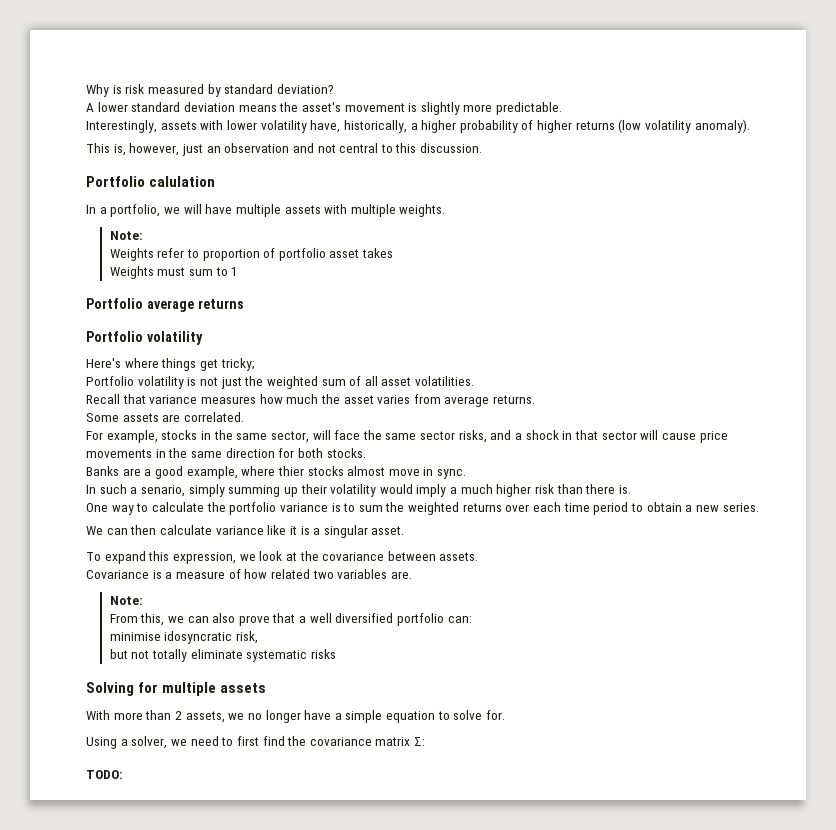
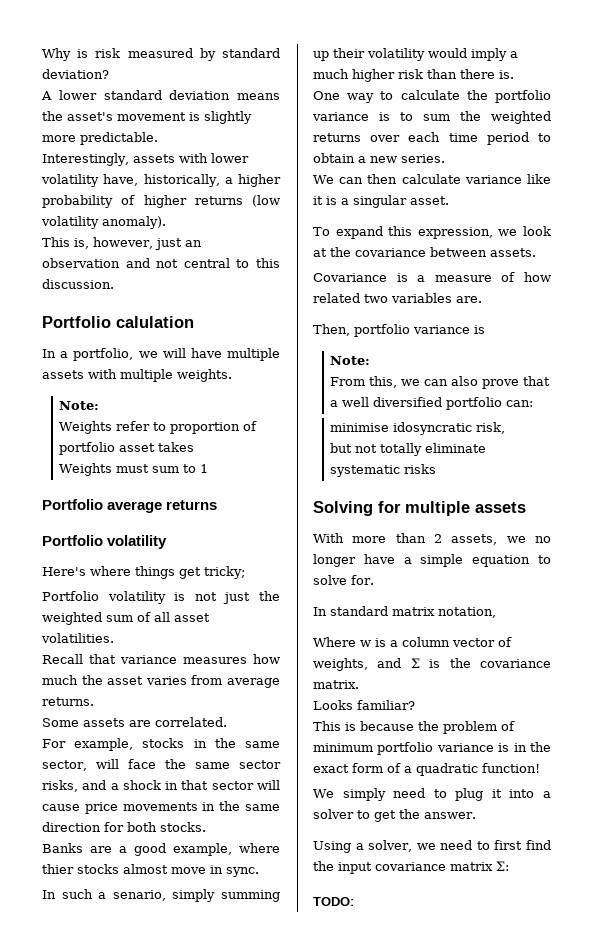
(412, 575) none -> [313,324,485,337] // Then, portfolio variance is
(506, 715) none -> [313,606,496,618] [313,637,512,647] [313,658,551,671] [313,680,359,689] [313,700,415,710] [313,721,515,734] [313,742,551,755] [313,763,540,776] [313,788,551,801] [313,809,476,822] // In standard matrix notation, // Where w is a column vector of weights, and Σ is the covariance matrix. // Looks familiar? // This is because the problem of minimum portfolio variance is in the exact form of a quadratic function! // We simply need to plug it into a solver to get the answer.
(307, 741) none -> [338,862,372,874] input

